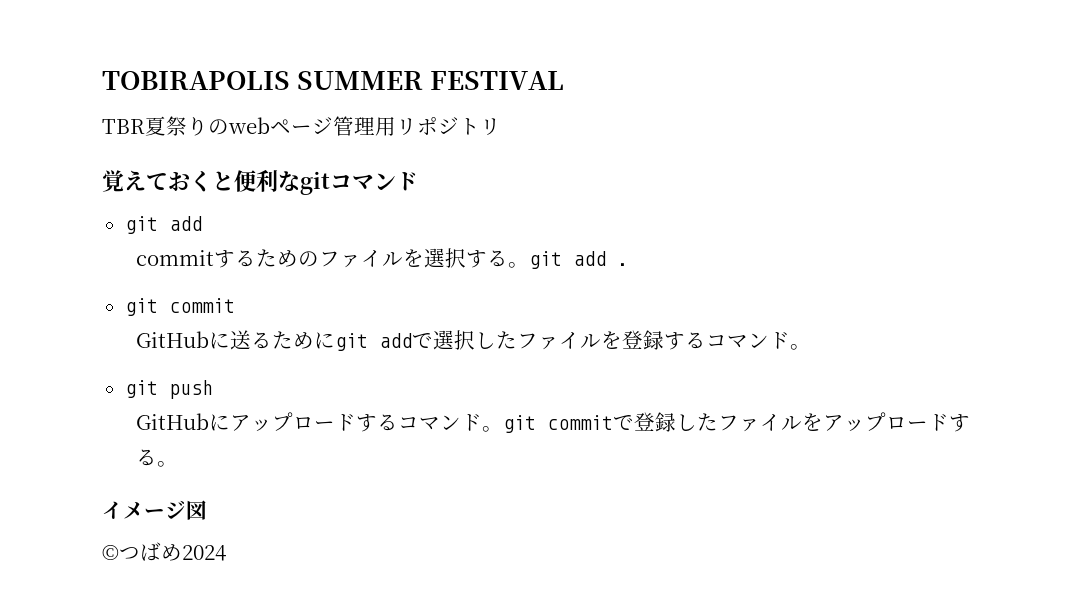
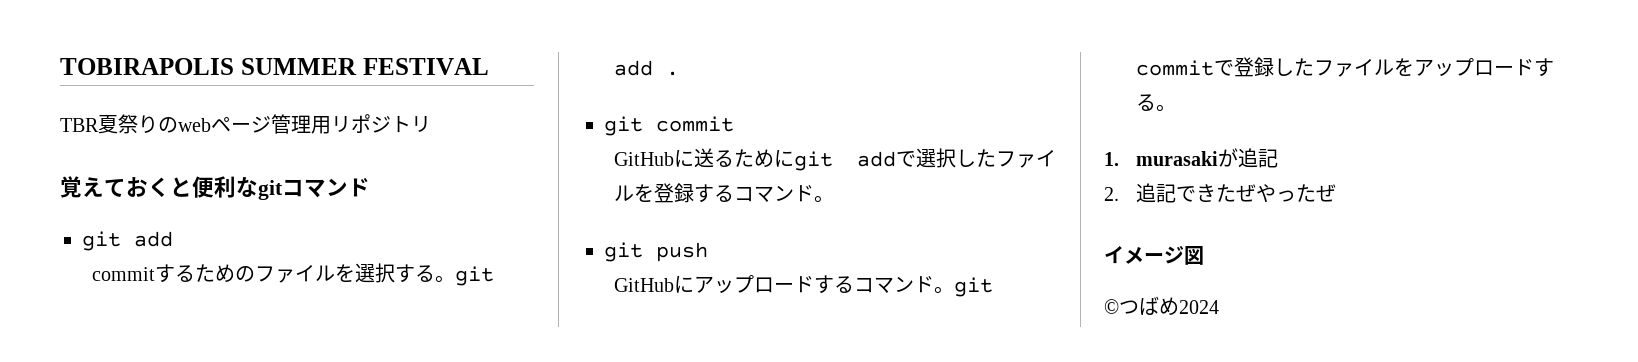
(179, 464) none -> [1104,148,1279,168] [1104,183,1337,203] // 1. murasakiが追記 // 2.追記できたぜやったぜ

